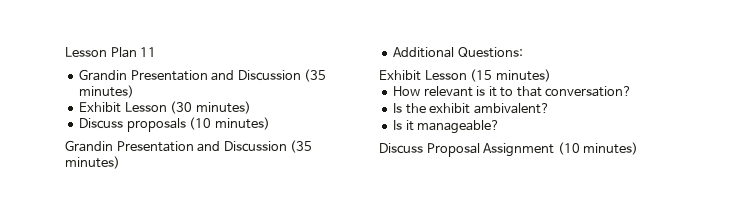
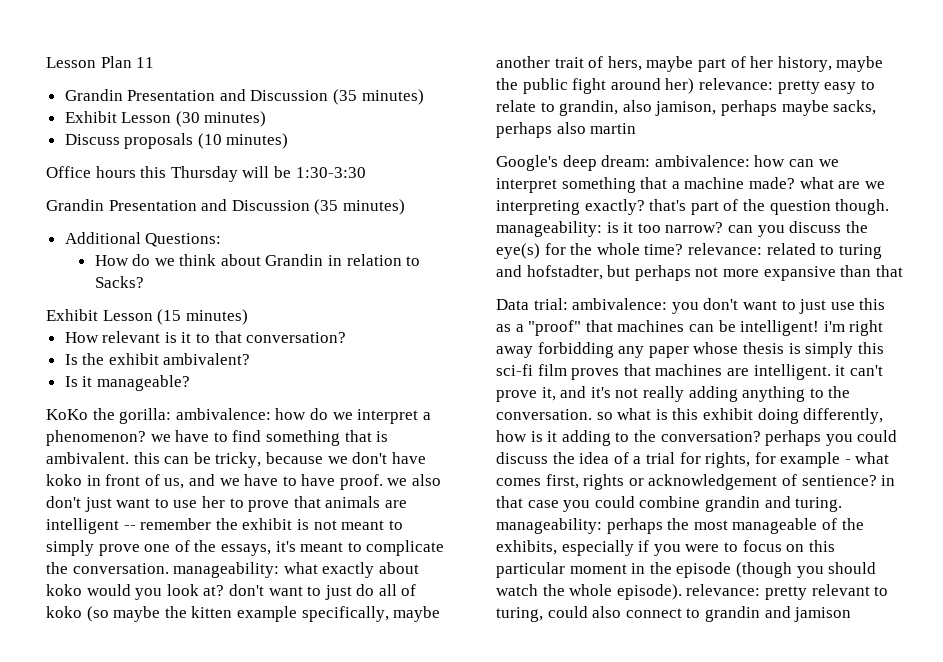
(270, 123) none -> [46,166,366,182] // Office hours this Thursday will be 1:30-3:30
(523, 52) none -> [94,254,421,266] [94,276,144,288] // How do we think about Grandin in relation to Sacks?
[379,142,639,157] Discuss Proposal Assignment (10 minutes) -> [46,408,431,424] [46,430,389,446] [46,452,426,468] [46,474,442,490] [46,496,407,512] [46,518,403,534] [46,540,445,556] [46,562,419,578] [46,584,417,600] [46,606,441,622] [496,56,884,72] [496,78,875,94] [496,100,877,116] [496,122,637,138] [496,155,839,171] [496,177,885,193] [496,199,890,215] [496,221,868,237] [496,243,882,259] [496,265,903,281] [496,298,886,314] [496,320,884,336] [496,342,884,358] [496,364,883,380] [496,386,851,402] [496,408,884,424] [496,430,898,446] [496,452,890,468] [496,474,896,490] [496,496,843,512] [496,518,864,534] [496,540,835,556] [496,562,877,578] [496,584,889,600] [496,606,852,622] KoKo the gorilla: ambivalence: how do we interpret a phenomenon? we have to find something that is ambivalent. this can be tricky, because we don't have koko in front of us, and we have to have proof. we also don't just want to use her to prove that animals are intelligent -- remember the exhibit is not meant to simply prove one of the essays, it's meant to complicate the conversation. manageability: what exactly about koko would you look at? don't want to just do all of koko (so maybe the kitten example specifically, maybe another trait of hers, maybe part of her history, maybe the public fight around her) relevance: pretty easy to relate to grandin, also jamison, perhaps maybe sacks, perhaps also martin // Google's deep dream: ambivalence: how can we interpret something that a machine made? what are we interpreting exactly? that's part of the question though. manageability: is it too narrow? can you discuss the eye(s) for the whole time? relevance: related to turing and hofstadter, but perhaps not more expansive than that // Data trial: ambivalence: you don't want to just use this as a "proof" that machines can be intelligent! i'm right away forbidding any paper whose thesis is simply this sci-fi film proves that machines are intelligent. it can't prove it, and it's not really adding anything to the conversation. so what is this exhibit doing differently, how is it adding to the conversation? perhaps you could discuss the idea of a trial for rights, for example - what comes first, rights or acknowledgement of sentience? in that case you could combine grandin and turing. manageability: perhaps the most manageable of the exhibits, especially if you were to focus on this particular moment in the episode (though you should watch the whole episode). relevance: pretty relevant to turing, could also connect to grandin and jamison

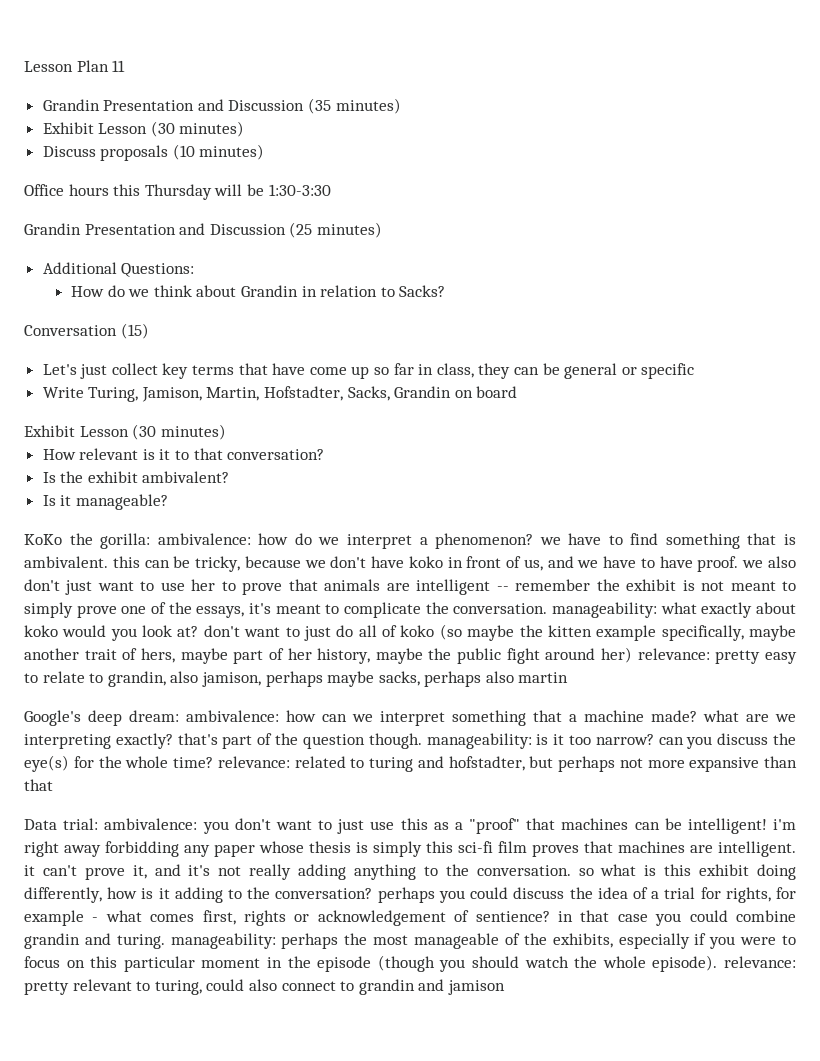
[314,199,339,215] (35 -> [289,222,313,238] (25
[46,309,182,325] // Exhibit Lesson (15 -> [24,323,149,339] [42,363,695,379] [42,386,518,402] [24,424,157,440] // Conversation (15) // Let's just collect key terms that have come up so far in class, they can be general or specific // Write Turing, Jamison, Martin, Hofstadter, Sacks, Grandin on board // Exhibit Lesson (30

